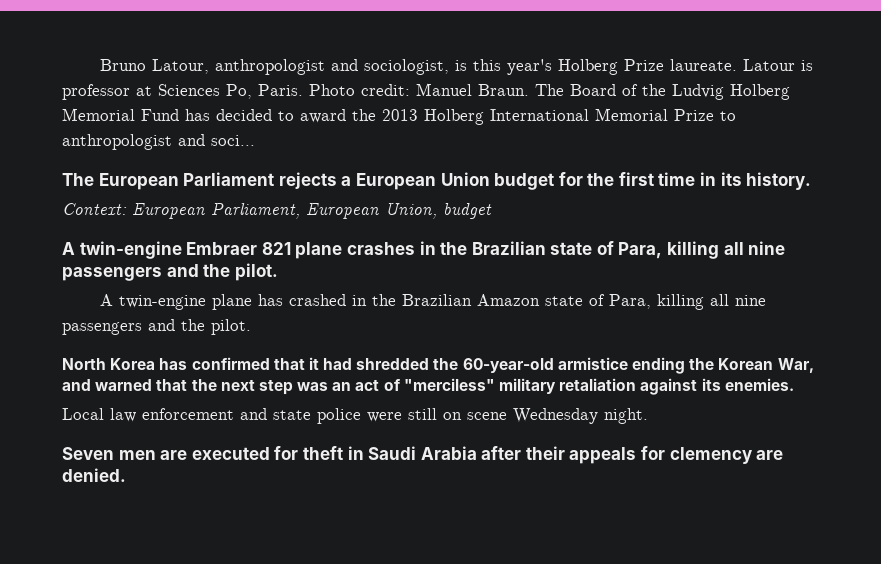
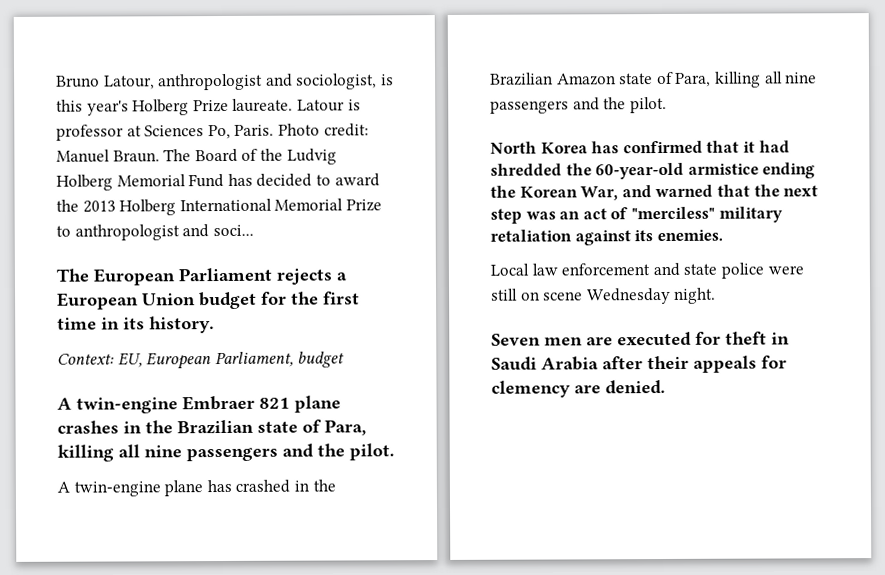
(127, 209) none -> [117,352,143,368] EU,
[306,203,437,219] European Union, -> (294, 359) none

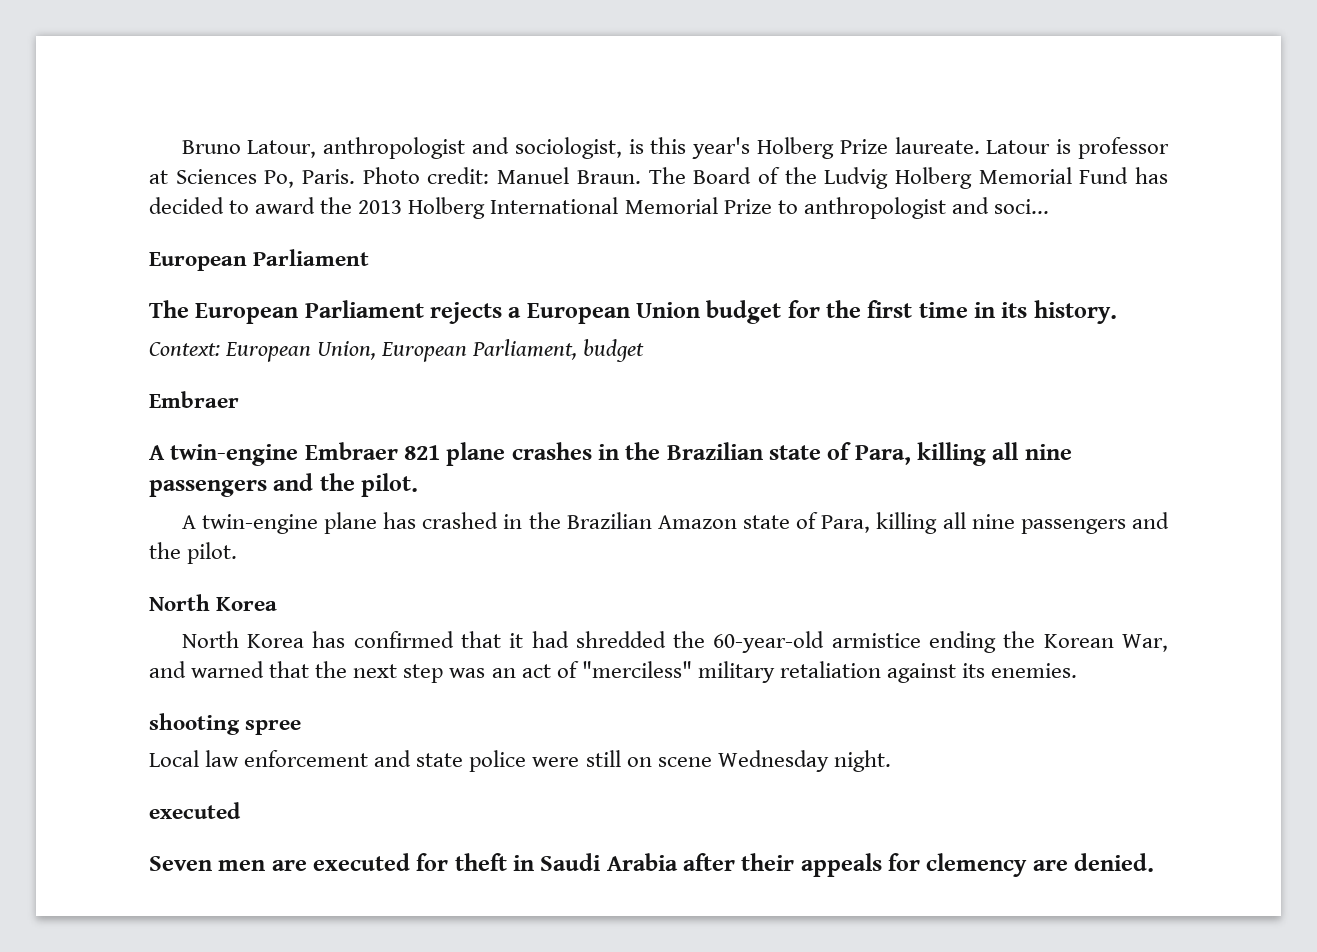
(254, 230) none -> [149,249,370,271] // European Parliament
[117,352,143,368] EU, -> [225,341,377,362] European Union,
(346, 359) none -> [149,391,239,408] // Embraer
(588, 148) none -> [181,631,304,648] // North Korea
(723, 235) none -> [149,713,302,735] // shooting spree
(717, 295) none -> [149,802,241,819] // executed

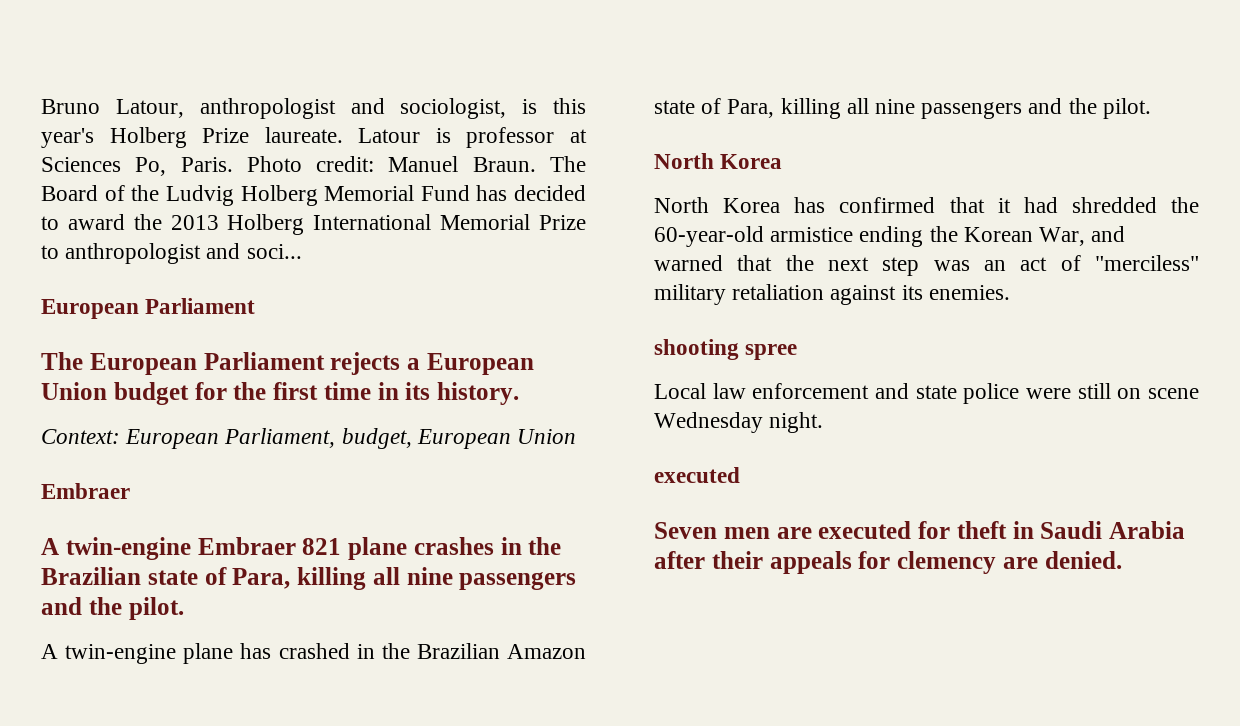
[317,339,645,362] Union, European Parliament, budget -> [224,428,577,449] Parliament, budget, European Union

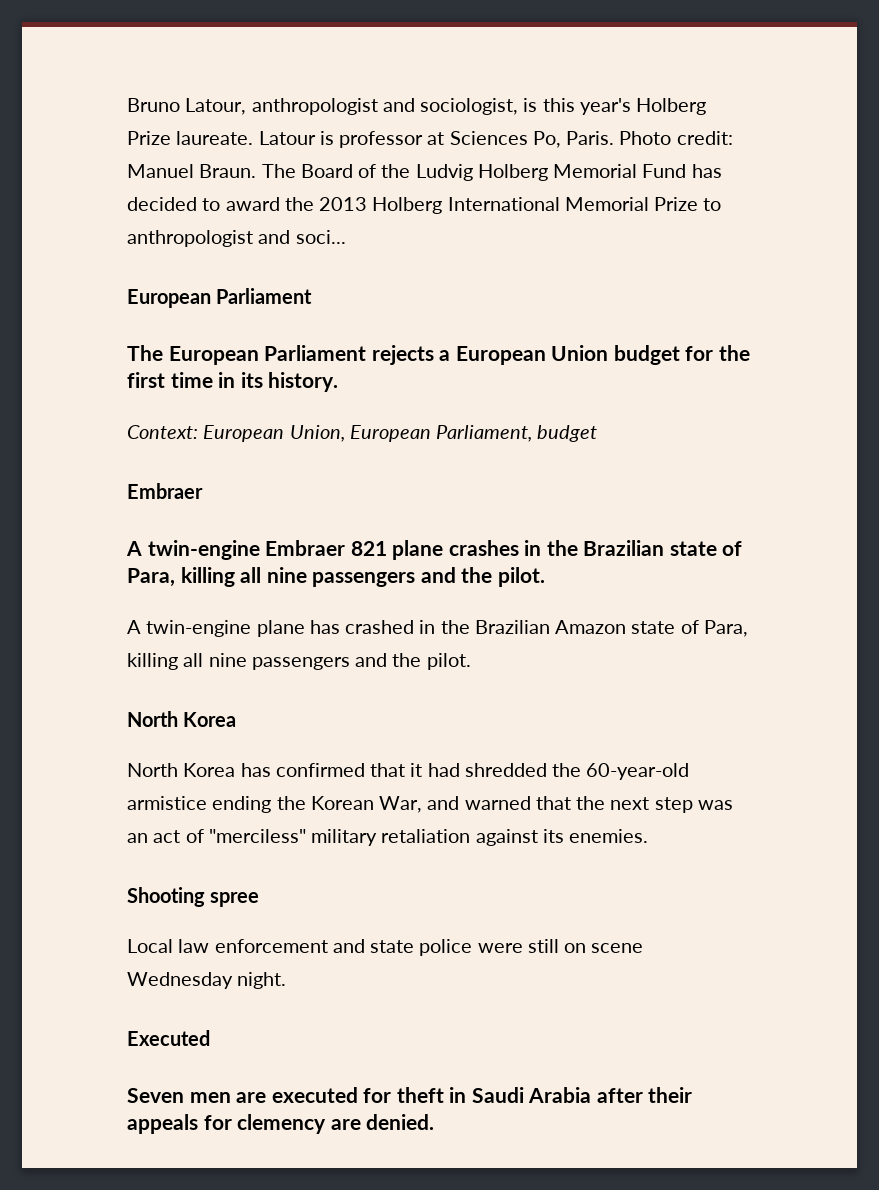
[224,428,577,449] Parliament, budget, European Union -> [289,425,598,442] Union, European Parliament, budget
[654,339,739,360] shooting -> [127,887,205,907] Shooting
[654,467,740,483] executed -> [127,1030,210,1046] Executed

